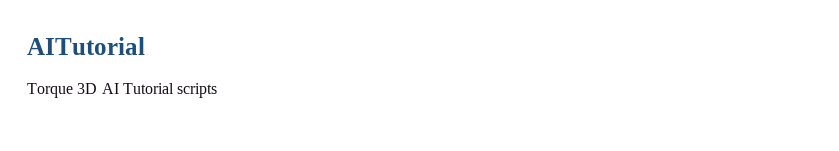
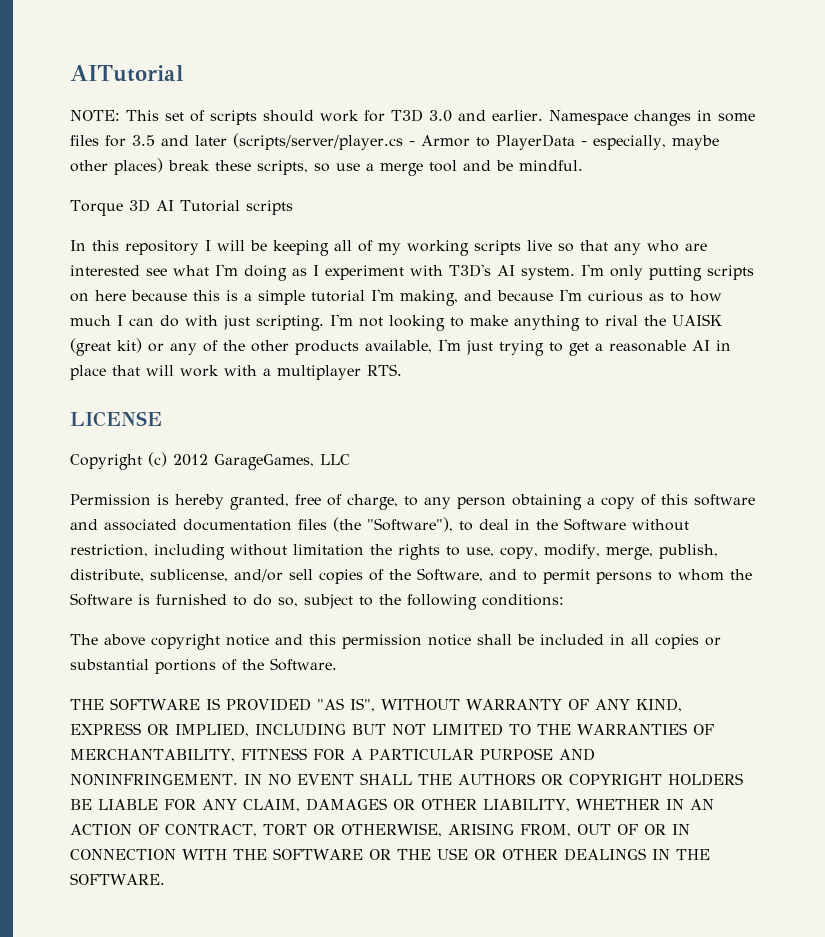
(145, 46) none -> [70,109,755,126] [70,133,719,150] [70,158,583,176] // NOTE: This set of scripts should work for T3D 3.0 and earlier. Namespace changes in some files for 3.5 and later (scripts/server/player.cs - Armor to PlayerData - especially, maybe other places) break these scripts, so use a merge tool and be mindful.
(218, 90) none -> [70,240,707,256] [70,264,754,281] [70,289,722,306] [70,314,722,331] [70,338,731,356] [70,364,402,380] [70,411,162,427] [70,452,350,470] [70,494,755,510] [70,517,689,532] [70,544,718,560] [70,568,752,584] [70,593,564,610] [70,634,721,650] [70,658,337,674] [70,698,682,712] [70,723,714,737] [70,748,595,762] [70,773,743,786] [70,798,714,812] [70,823,690,837] [70,848,710,861] [70,873,165,885] // In this repository I will be keeping all of my working scripts live so that any who are interested see what I'm doing as I experiment with T3D's AI system. I'm only putting scripts on here because this is a simple tutorial I'm making, and because I'm curious as to how much I can do with just scripting. I'm not looking to make anything to rival the UAISK (great kit) or any of the other products available, I'm just trying to get a reasonable AI in place that will work with a multiplayer RTS. // LICENSE // Copyright (c) 2012 GarageGames, LLC // Permission is hereby granted, free of charge, to any person obtaining a copy of this software and associated documentation files (the "Software"), to deal in the Software without restriction, including without limitation the rights to use, copy, modify, merge, publish, distribute, sublicense, and/or sell copies of the Software, and to permit persons to whom the Software is furnished to do so, subject to the following conditions: // The above copyright notice and this permission notice shall be included in all copies or substantial portions of the Software. // THE SOFTWARE IS PROVIDED "AS IS", WITHOUT WARRANTY OF ANY KIND, EXPRESS OR IMPLIED, INCLUDING BUT NOT LIMITED TO THE WARRANTIES OF MERCHANTABILITY, FITNESS FOR A PARTICULAR PURPOSE AND NONINFRINGEMENT. IN NO EVENT SHALL THE AUTHORS OR COPYRIGHT HOLDERS BE LIABLE FOR ANY CLAIM, DAMAGES OR OTHER LIABILITY, WHETHER IN AN ACTION OF CONTRACT, TORT OR OTHERWISE, ARISING FROM, OUT OF OR IN CONNECTION WITH THE SOFTWARE OR THE USE OR OTHER DEALINGS IN THE SOFTWARE.

